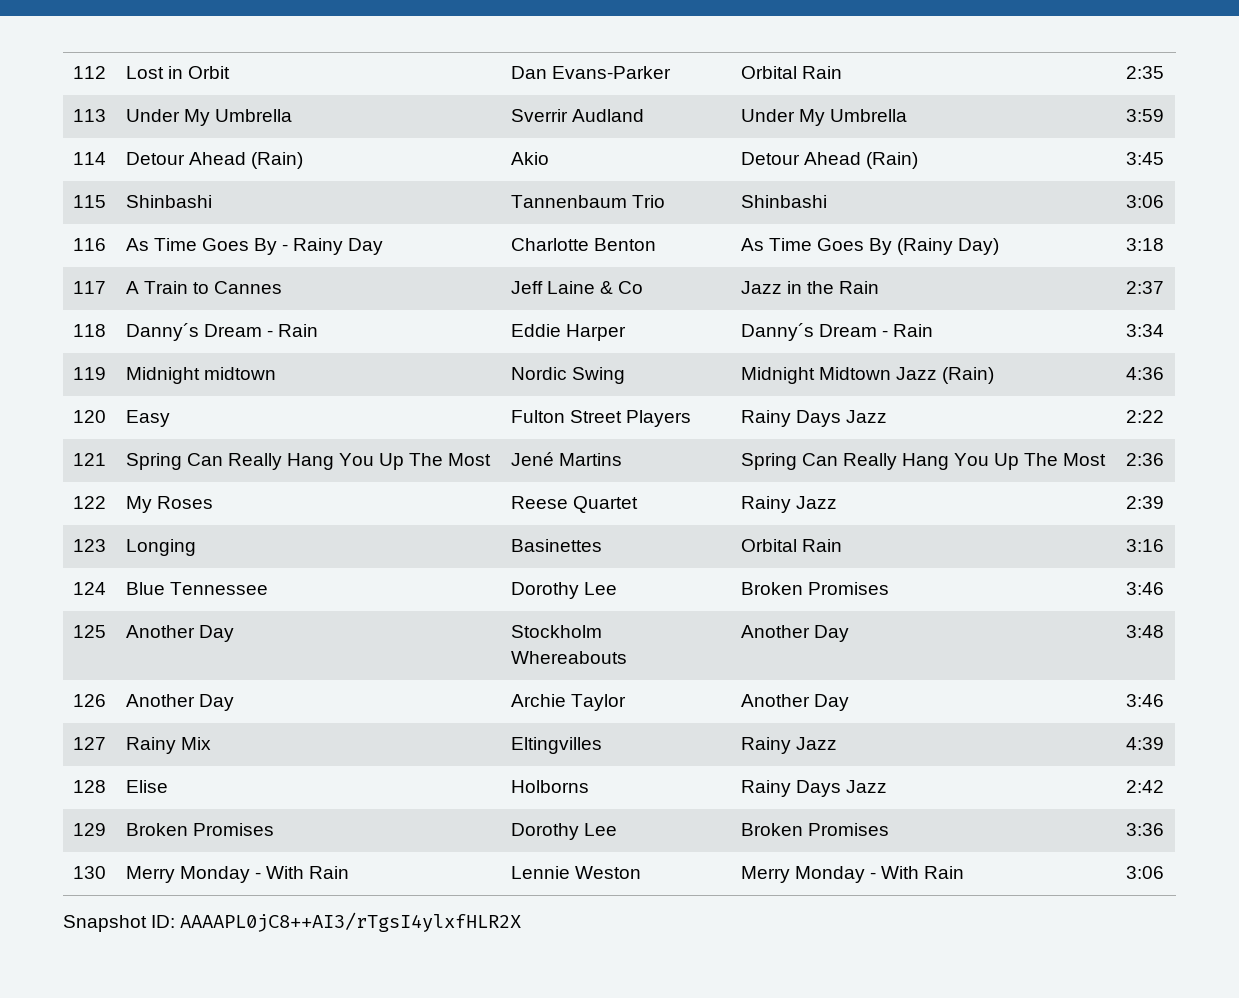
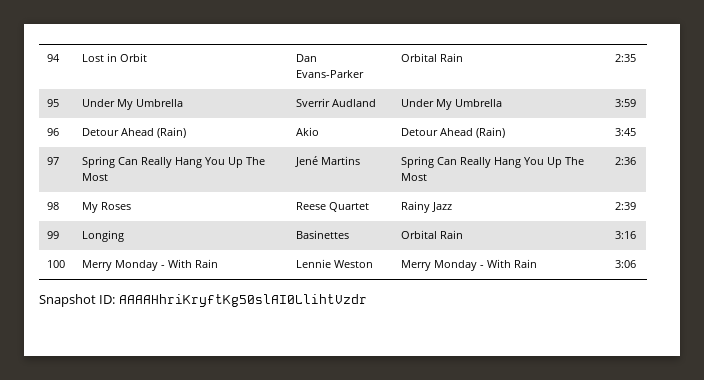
[72,66,106,79] 112 -> [47,54,61,62] 94
[72,109,106,122] 113 -> [47,99,60,107] 95
[72,152,106,165] 114 -> [47,128,60,136] 96
[72,195,106,208] [125,195,212,208] [510,195,665,208] [740,195,827,208] [1125,195,1164,208] [72,238,106,251] [125,238,384,255] [510,238,656,251] [740,238,1000,255] [1125,238,1164,251] [72,281,106,294] [125,281,282,294] [510,281,643,294] [740,281,879,294] [1125,281,1164,294] [72,324,106,337] [125,323,318,341] [510,324,626,341] [740,323,933,341] [1125,324,1164,337] [72,367,106,380] [125,367,276,384] [510,367,625,384] [740,367,994,384] [1125,367,1164,380] [72,410,106,423] [125,410,170,427] [510,410,691,427] [740,410,887,427] [1125,410,1164,423] [72,453,106,466] 115 | Shinbashi | Tannenbaum Trio | Shinbashi | 3:06 // 116 | As Time Goes By - Rainy Day | Charlotte Benton | As Time Goes By (Rainy Day) | 3:18 // 117 | A Train to Cannes | Jeff Laine & Co | Jazz in the Rain | 2:37 // 118 | Danny´s Dream - Rain | Eddie Harper | Danny´s Dream - Rain | 3:34 // 119 | Midnight midtown | Nordic Swing | Midnight Midtown Jazz (Rain) | 4:36 // 120 | Easy | Fulton Street Players | Rainy Days Jazz | 2:22 // 121 -> [47,157,60,165] 97
[72,496,106,509] 122 -> [47,202,60,210] 98
[72,539,106,552] 123 -> [47,231,60,239] 99
[72,582,106,595] [125,582,268,595] [510,582,617,599] [740,582,889,595] [1125,582,1164,595] [72,625,106,638] [125,625,234,642] [510,625,602,638] [510,651,627,664] [740,625,849,642] [1125,625,1164,638] [72,694,106,707] [125,694,234,711] [510,694,626,711] [740,694,849,711] [1125,694,1164,707] [72,737,106,750] [125,737,211,754] [510,737,602,754] [740,737,837,754] [1125,737,1164,750] [72,780,106,793] [125,780,168,793] [510,780,589,793] [740,780,887,797] [1125,780,1164,793] [72,823,106,836] [125,823,274,836] [510,823,617,840] [740,823,889,836] [1125,823,1164,836] [72,866,106,879] 124 | Blue Tennessee | Dorothy Lee | Broken Promises | 3:46 // 125 | Another Day | Stockholm Whereabouts | Another Day | 3:48 // 126 | Another Day | Archie Taylor | Another Day | 3:46 // 127 | Rainy Mix | Eltingvilles | Rainy Jazz | 4:39 // 128 | Elise | Holborns | Rainy Days Jazz | 2:42 // 129 | Broken Promises | Dorothy Lee | Broken Promises | 3:36 // 130 -> [47,260,66,268] 100
[180,912,522,932] AAAAPL0jC8++AI3/rTgsI4ylxfHLR2X -> [118,294,367,307] AAAAHhriKryftKg50slAI0LlihtVzdr

